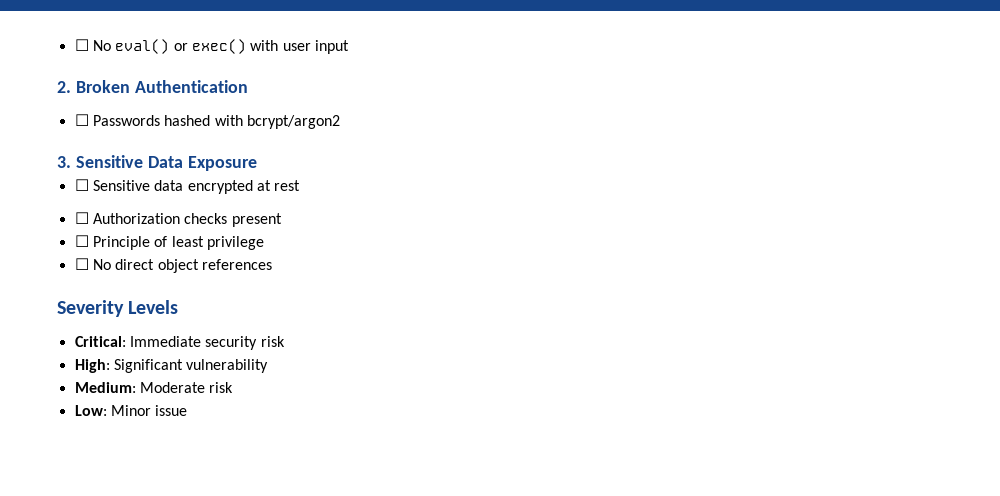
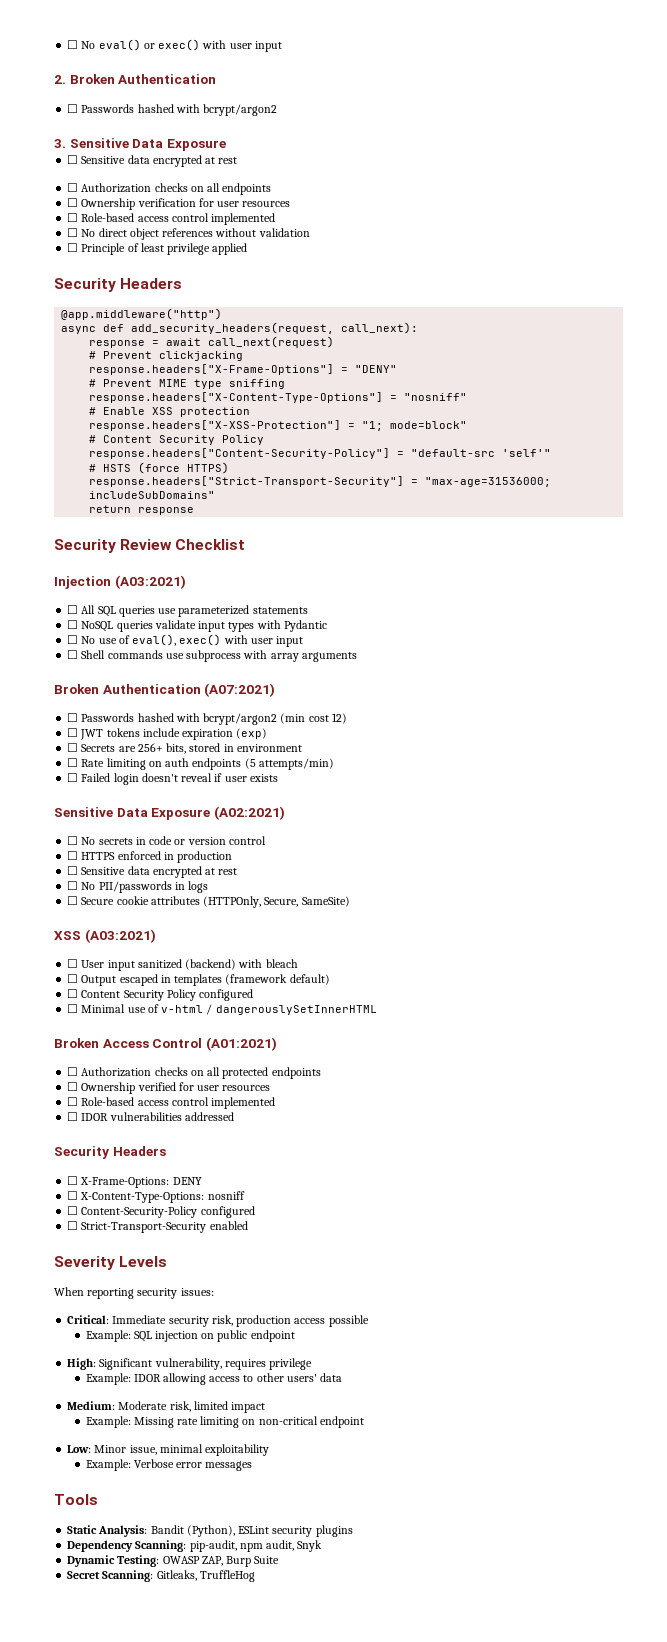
[231,213,282,227] present -> [190,183,272,195] [67,198,291,210] [67,213,276,225] [67,228,310,240] on all endpoints // ☐ Ownership verification for user resources // ☐ Role-based access control implemented // ☐ No direct object references without validation
[74,258,272,273] [57,300,179,317] [74,336,285,350] [74,359,269,373] [74,382,234,393] [74,405,188,416] // ☐ No direct object references // Severity Levels // Critical: Immediate security risk // High: Significant vulnerability // Medium: Moderate risk // Low: Minor issue -> [212,243,248,255] [54,278,183,292] [61,308,223,320] [61,322,419,334] [89,336,335,348] [89,351,244,361] [89,364,398,375] [89,379,286,389] [89,392,468,403] [89,407,251,417] [89,420,468,431] [89,435,265,445] [89,448,552,459] [89,462,230,474] [89,476,552,487] [89,491,216,499] [89,505,195,515] [54,539,246,553] [54,575,186,589] [67,605,308,617] [67,620,327,632] [67,634,304,647] [67,650,357,662] [54,683,276,697] [67,713,347,725] [67,728,268,740] [67,743,302,754] [67,758,334,770] [67,773,278,785] [54,806,285,820] [67,836,266,845] [67,851,233,863] [67,866,238,878] [67,881,209,893] [67,896,350,908] [54,929,156,943] [67,959,298,971] [67,974,330,986] [67,989,254,1001] [67,1004,377,1015] [54,1037,277,1051] [67,1067,321,1079] [67,1082,271,1094] [67,1097,276,1109] [67,1112,234,1121] [54,1146,166,1159] [67,1176,202,1188] [67,1191,245,1203] [67,1206,255,1218] [67,1221,248,1233] [54,1256,168,1270] [54,1287,214,1299] [67,1315,369,1327] [85,1330,295,1342] [67,1358,313,1370] [85,1373,343,1385] [67,1401,266,1413] [85,1416,364,1428] [67,1444,270,1456] [85,1459,253,1471] [54,1494,98,1505] [67,1525,353,1537] [67,1540,323,1552] [67,1555,280,1567] [67,1570,255,1582] applied // Security Headers // @app.middleware("http") // async def add_security_headers(request, call_next): // response = await call_next(request) // # Prevent clickjacking // response.headers["X-Frame-Options"] = "DENY" // # Prevent MIME type sniffing // response.headers["X-Content-Type-Options"] = "nosniff" // # Enable XSS protection // response.headers["X-XSS-Protection"] = "1; mode=block" // # Content Security Policy // response.headers["Content-Security-Policy"] = "default-src 'self'" // # HSTS (force HTTPS) // response.headers["Strict-Transport-Security"] = "max-age=31536000; includeSubDomains" // return response // Security Review Checklist // Injection (A03:2021) // ☐ All SQL queries use parameterized statements // ☐ NoSQL queries validate input types with Pydantic // ☐ No use of eval(), exec() with user input // ☐ Shell commands use subprocess with array arguments // Broken Authentication (A07:2021) // ☐ Passwords hashed with bcrypt/argon2 (min cost 12) // ☐ JWT tokens include expiration (exp) // ☐ Secrets are 256+ bits, stored in environment // ☐ Rate limiting on auth endpoints (5 attempts/min) // ☐ Failed login doesn't reveal if user exists // Sensitive Data Exposure (A02:2021) // ☐ No secrets in code or version control // ☐ HTTPS enforced in production // ☐ Sensitive data encrypted at rest // ☐ No PII/passwords in logs // ☐ Secure cookie attributes (HTTPOnly, Secure, SameSite) // XSS (A03:2021) // ☐ User input sanitized (backend) with bleach // ☐ Output escaped in templates (framework default) // ☐ Content Security Policy configured // ☐ Minimal use of v-html / dangerouslySetInnerHTML // Broken Access Control (A01:2021) // ☐ Authorization checks on all protected endpoints // ☐ Ownership verified for user resources // ☐ Role-based access control implemented // ☐ IDOR vulnerabilities addressed // Security Headers // ☐ X-Frame-Options: DENY // ☐ X-Content-Type-Options: nosniff // ☐ Content-Security-Policy configured // ☐ Strict-Transport-Security enabled // Severity Levels // When reporting security issues: // Critical: Immediate security risk, production access possible // Example: SQL injection on public endpoint // High: Significant vulnerability, requires privilege // Example: IDOR allowing access to other users' data // Medium: Moderate risk, limited impact // Example: Missing rate limiting on non-critical endpoint // Low: Minor issue, minimal exploitability // Example: Verbose error messages // Tools // Static Analysis: Bandit (Python), ESLint security plugins // Dependency Scanning: pip-audit, npm audit, Snyk // Dynamic Testing: OWASP ZAP, Burp Suite // Secret Scanning: Gitleaks, TruffleHog

